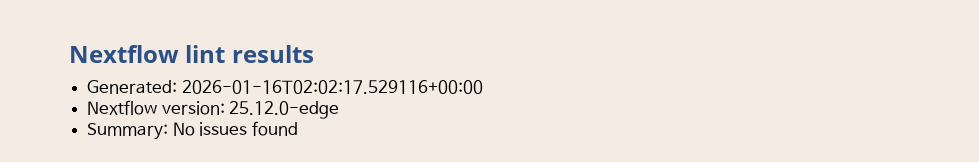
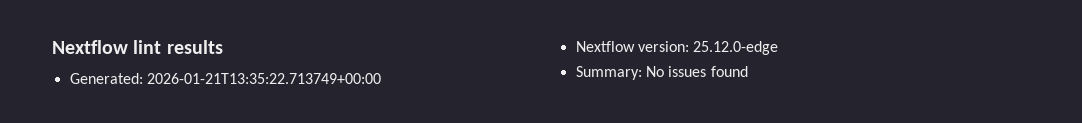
[181,80,483,94] 2026-01-16T02:02:17.529116+00:00 -> [146,73,381,84] 2026-01-21T13:35:22.713749+00:00

